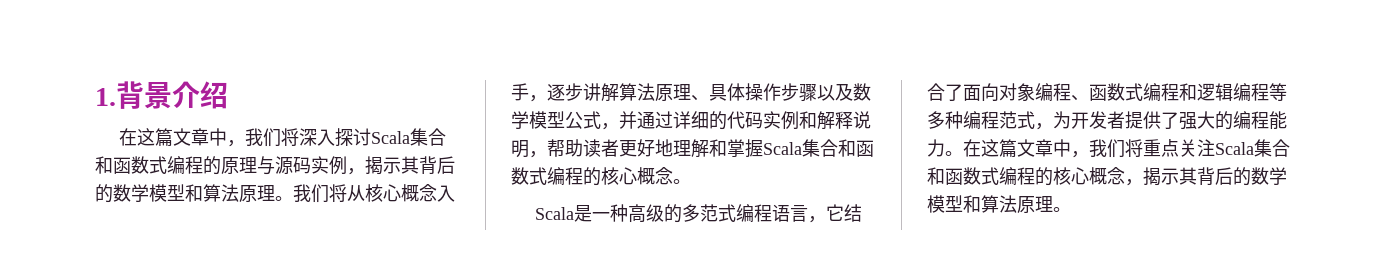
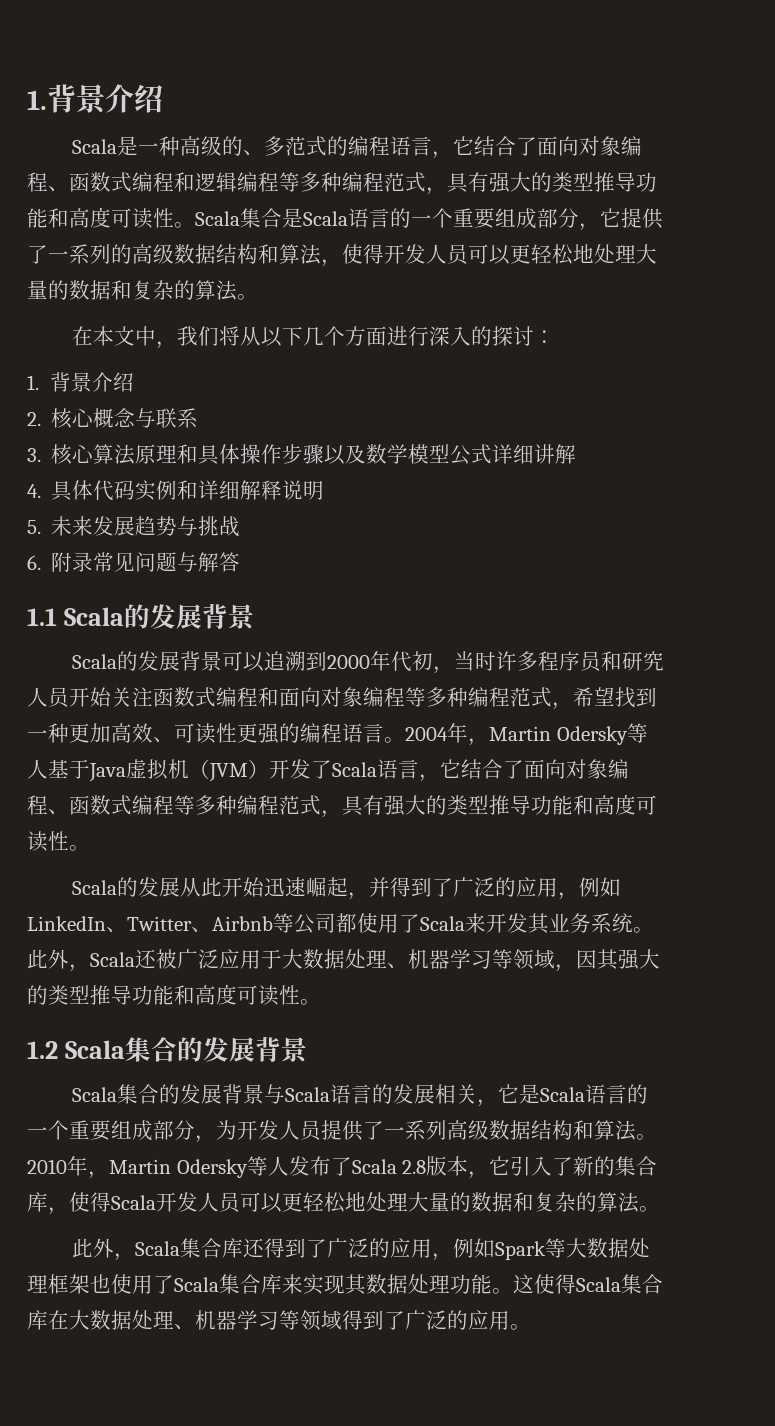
[95,81,228,109] [119,128,447,147] [95,156,455,175] [95,184,455,203] [511,83,871,102] [511,111,871,130] [511,139,874,158] [511,167,691,186] 1.背景介绍 // 在这篇文章中，我们将深入探讨Scala集合和函数式编程的原理与源码实例，揭示其背后的数学模型和算法原理。我们将从核心概念入手，逐步讲解算法原理、具体操作步骤以及数学模型公式，并通过详细的代码实例和解释说明，帮助读者更好地理解和掌握Scala集合和函数式编程的核心概念。 -> [27,84,163,114] 1.背景介绍
[682,204,737,222] 多范式 -> [243,136,349,156] 、多范式的
[1053,111,1287,130] [927,139,1290,158] [927,167,1287,186] [927,195,1053,213] 为开发者提供了强大的编程能力。在这篇文章中，我们将重点关注Scala集合和函数式编程的核心概念，揭示其背后的数学模型和算法原理 -> [447,172,657,193] [27,207,663,231] [27,244,657,267] [27,280,258,301] [72,326,556,349] [27,372,135,392] [27,408,199,429] [27,444,577,465] [27,480,325,501] [27,516,241,537] [27,552,241,572] [27,604,254,630] [72,651,665,674] [27,687,657,710] [27,723,648,746] [27,759,629,782] [27,794,657,818] [27,831,90,852] [72,877,622,900] [27,913,654,934] [27,949,660,972] [27,984,321,1006] [27,1037,307,1063] [72,1084,649,1107] [27,1120,657,1143] [27,1156,658,1179] [27,1192,660,1215] [72,1238,651,1261] [27,1274,663,1295] [27,1310,510,1331] 具有强大的类型推导功能和高度可读性。Scala集合是Scala语言的一个重要组成部分，它提供了一系列的高级数据结构和算法，使得开发人员可以更轻松地处理大量的数据和复杂的算法。 // 在本文中，我们将从以下几个方面进行深入的探讨： // 1.背景介绍 // 2.核心概念与联系 // 3.核心算法原理和具体操作步骤以及数学模型公式详细讲解 // 4.具体代码实例和详细解释说明 // 5.未来发展趋势与挑战 // 6.附录常见问题与解答 // 1.1 Scala的发展背景 // Scala的发展背景可以追溯到2000年代初，当时许多程序员和研究人员开始关注函数式编程和面向对象编程等多种编程范式，希望找到一种更加高效、可读性更强的编程语言。2004年，Martin Odersky等人基于Java虚拟机（JVM）开发了Scala语言，它结合了面向对象编程、函数式编程等多种编程范式，具有强大的类型推导功能和高度可读性。 // Scala的发展从此开始迅速崛起，并得到了广泛的应用，例如LinkedIn、Twitter、Airbnb等公司都使用了Scala来开发其业务系统。此外，Scala还被广泛应用于大数据处理、机器学习等领域，因其强大的类型推导功能和高度可读性。 // 1.2 Scala集合的发展背景 // Scala集合的发展背景与Scala语言的发展相关，它是Scala语言的一个重要组成部分，为开发人员提供了一系列高级数据结构和算法。2010年，Martin Odersky等人发布了Scala 2.8版本，它引入了新的集合库，使得Scala开发人员可以更轻松地处理大量的数据和复杂的算法。 // 此外，Scala集合库还得到了广泛的应用，例如Spark等大数据处理框架也使用了Scala集合库来实现其数据处理功能。这使得Scala集合库在大数据处理、机器学习等领域得到了广泛的应用

